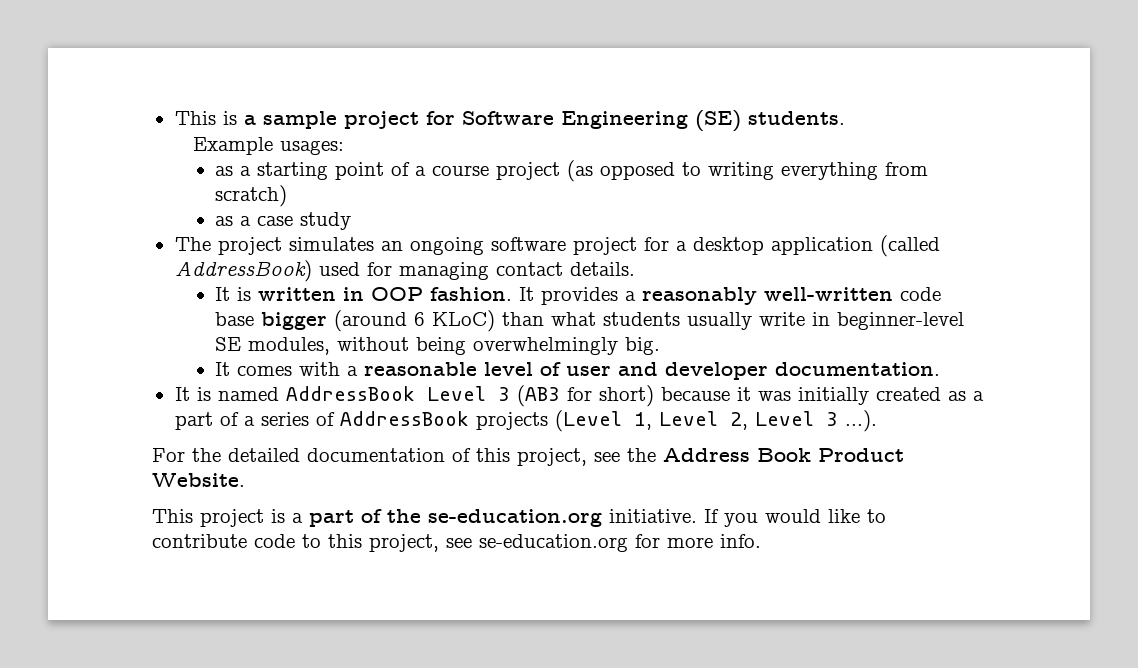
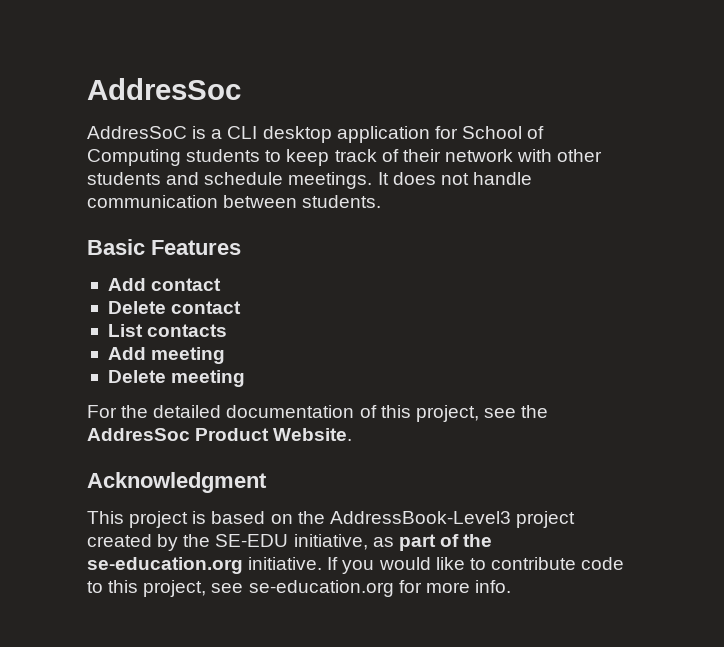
[174,110,845,132] [192,137,344,155] [215,160,929,182] [215,185,288,207] [215,212,352,230] [174,235,940,257] [174,260,635,282] [215,287,942,305] [215,310,965,332] [215,337,661,355] [215,362,941,380] [174,385,984,407] [174,410,877,432] This is a sample project for Software Engineering (SE) students. // Example usages: // as a starting point of a course project (as opposed to writing everything from scratch) // as a case study // The project simulates an ongoing software project for a desktop application (called AddressBook) used for managing contact details. // It is written in OOP fashion. It provides a reasonably well-written code base bigger (around 6 KLoC) than what students usually write in beginner-level SE modules, without being overwhelmingly big. // It comes with a reasonable level of user and developer documentation. // It is named AddressBook Level 3 (AB3 for short) because it was initially created as a part of a series of AddressBook projects (Level 1, Level 2, Level 3 ...). -> [87,78,241,100] [87,126,545,143] [87,149,603,166] [87,172,532,189] [87,195,382,208] [87,239,241,255] [107,278,222,291] [107,301,242,314] [107,324,228,337] [107,347,226,364] [107,370,246,387] AddresSoc // AddresSoC is a CLI desktop application for School of Computing students to keep track of their network with other students and schedule meetings. It does not handle communication between students. // Basic Features // Add contact // Delete contact // List contacts // Add meeting // Delete meeting
[663,448,811,462] Address Book -> [87,428,190,441] AddresSoc
(245, 480) none -> [87,472,267,493] // Acknowledgment
[292,513,303,523] a -> [211,511,575,528] [87,534,394,551] based on the AddressBook-Level3 project created by the SE-EDU initiative, as

